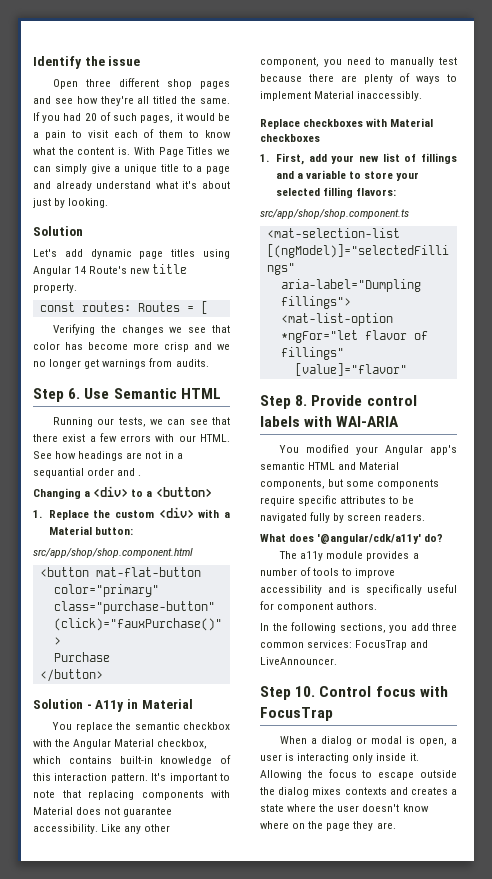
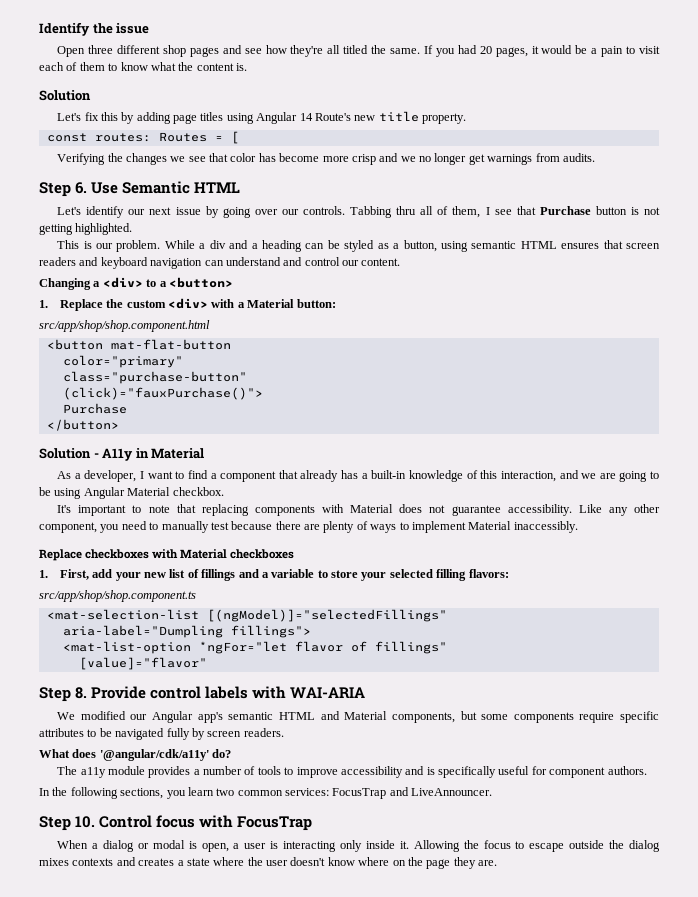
[99,112,138,121] of such -> (492, 50) none
[133,147,230,157] [33,164,230,174] [33,181,230,191] [33,198,109,208] [33,226,83,236] [33,249,132,259] With Page Titles we can simply give a unique title to a page and already understand what it's about just by looking. // Solution // Let's add dynamic -> [39,90,91,101] [57,112,171,124] // Solution // Let's fix this by adding
[53,417,231,427] [33,433,230,442] [33,451,183,461] [33,468,142,478] Running our tests, we can see that there exist a few errors with our HTML. See how headings are not in a sequantial order and . -> [57,206,661,218] [39,223,133,235] [57,240,661,252] [39,257,401,269] Let's identify our next issue by going over our controls. Tabbing thru all of them, I see that Purchase button is not getting highlighted. // This is our problem. While a div and a heading can be styled as a button, using semantic HTML ensures that screen readers and keyboard navigation can understand and control our content.
[52,722,230,732] [33,739,208,749] [33,755,231,766] [33,773,148,783] You replace the semantic checkbox with the Angular Material checkbox, which contains built-in knowledge of this interaction pattern. -> [57,470,659,482] [39,487,224,499] As a developer, I want to find a component that already has a built-in knowledge of this interaction, and we are going to be using Angular Material checkbox. //
[279,444,379,455] You modified your -> [57,711,148,720] We modified our
[410,623,457,631] add three -> [187,787,235,796] learn two

